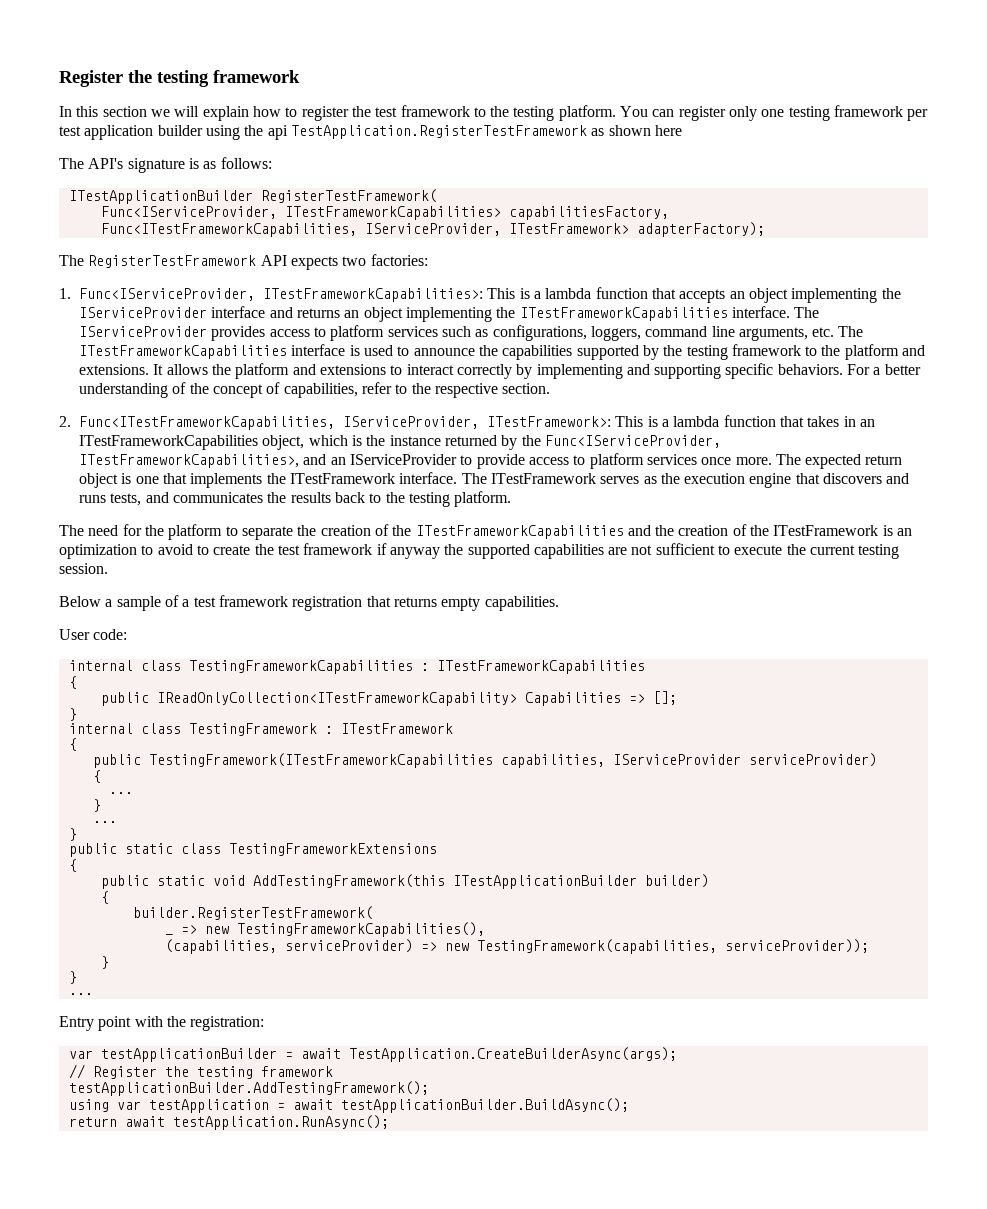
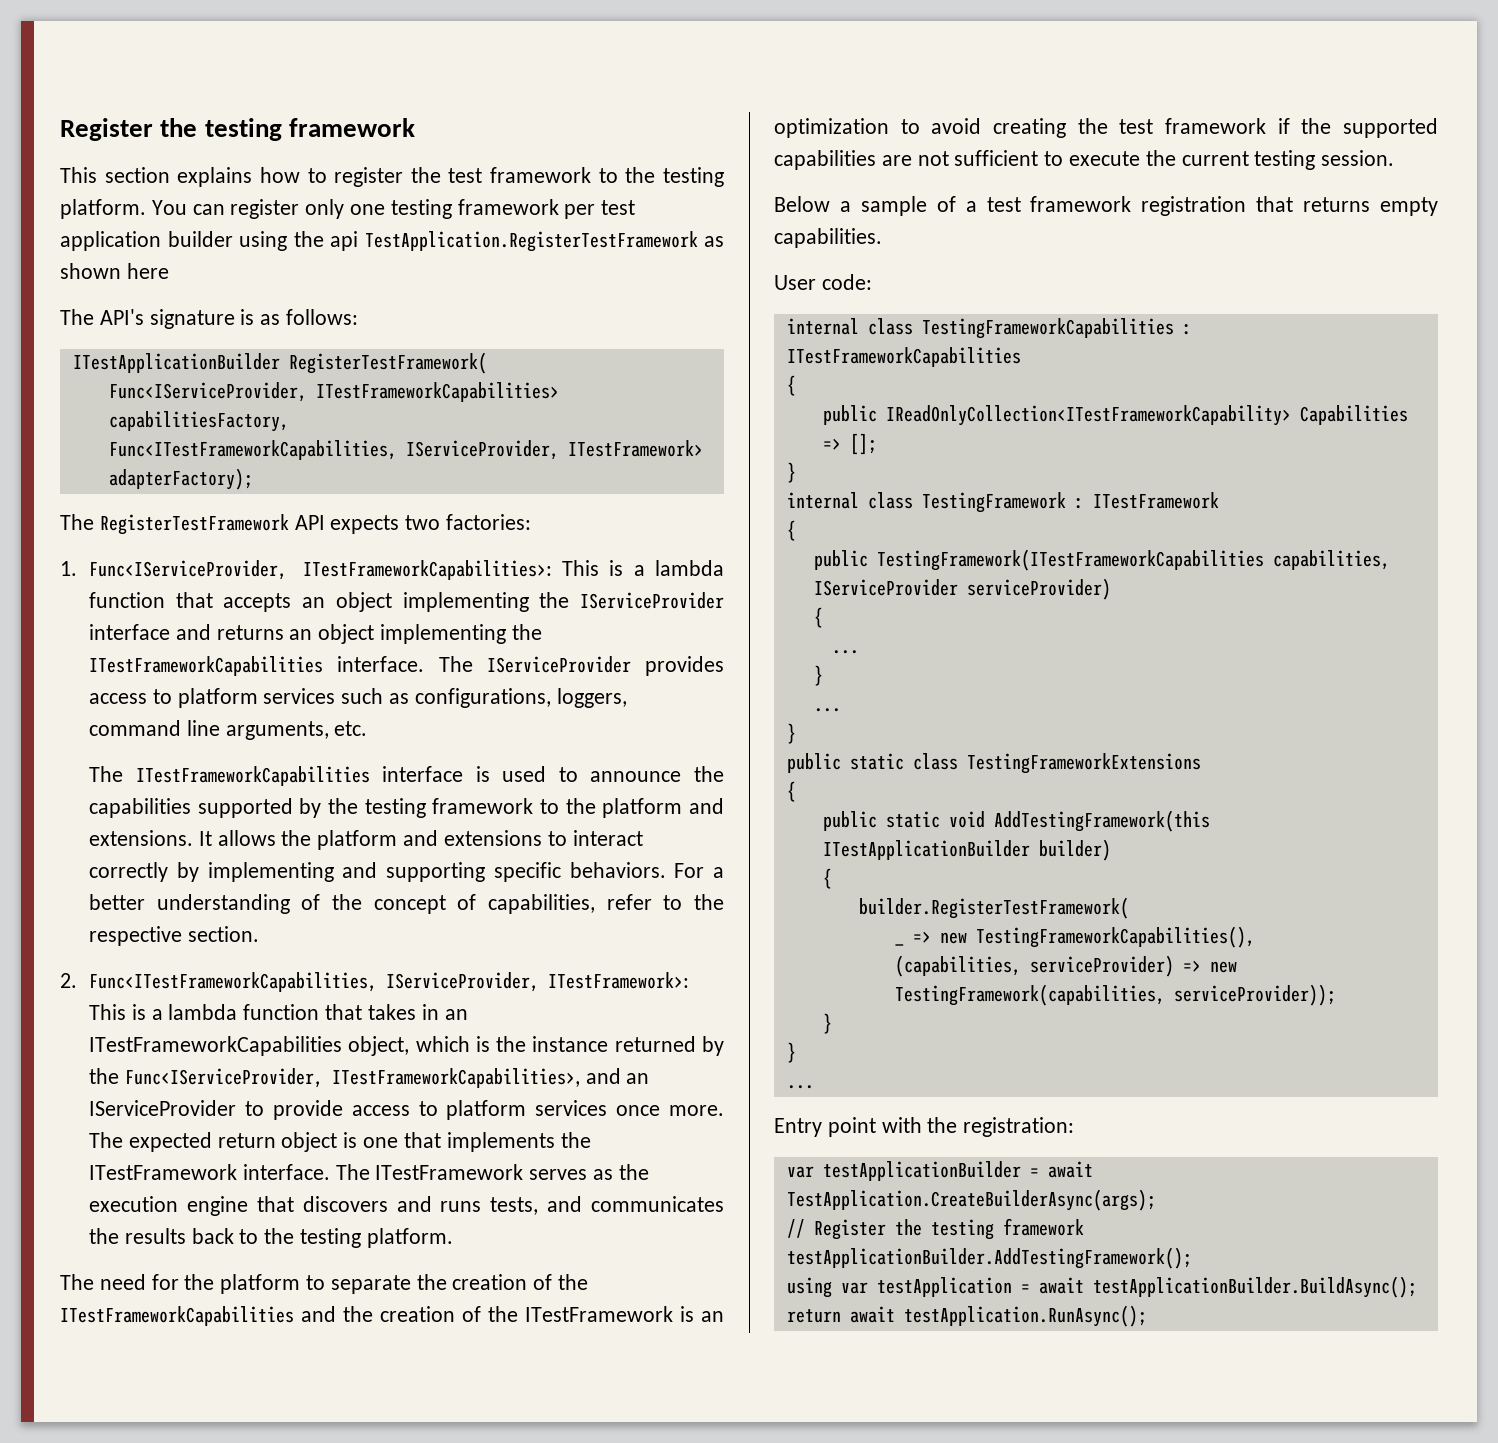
[59,70,300,87] [59,106,249,121] Register the testing framework // In this section we will explain -> [60,118,415,141] [60,167,253,187] Register the testing framework // This section explains
(835, 332) none -> (368, 728) //
[196,545,251,555] to create -> [993,118,1066,138] creating
[389,547,440,559] anyway -> (1290, 126) none

